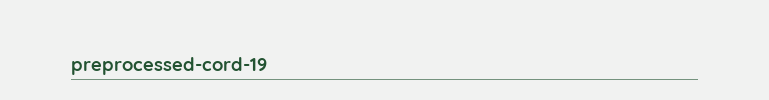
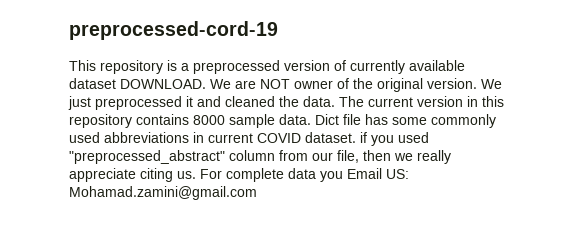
(267, 66) none -> [69,60,465,74] [69,78,502,92] [68,96,504,110] [69,114,496,128] [69,132,429,146] [69,150,451,164] [69,168,409,182] [69,186,257,200] // This repository is a preprocessed version of currently available dataset DOWNLOAD. We are NOT owner of the original version. We just preprocessed it and cleaned the data. The current version in this repository contains 8000 sample data. Dict file has some commonly used abbreviations in current COVID dataset. if you used "preprocessed_abstract" column from our file, then we really appreciate citing us. For complete data you Email US: Mohamad.zamini@gmail.com

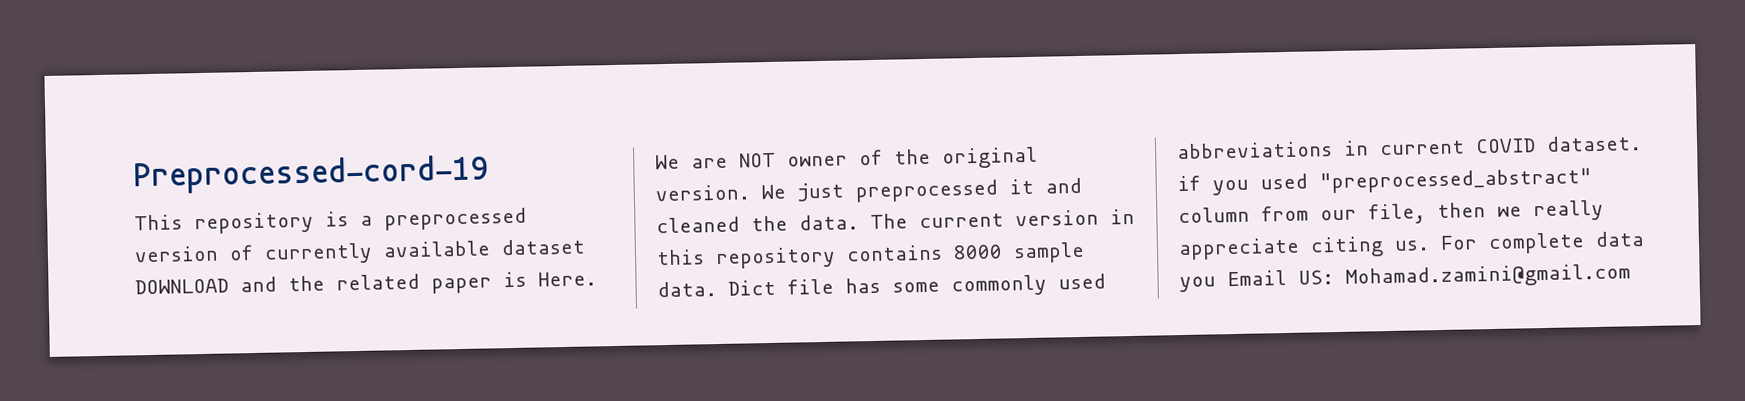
[69,21,278,40] preprocessed-cord-19 -> [133,154,489,195] Preprocessed-cord-19
[120,79,206,89] DOWNLOAD. -> [135,271,597,295] DOWNLOAD and the related paper is Here.

